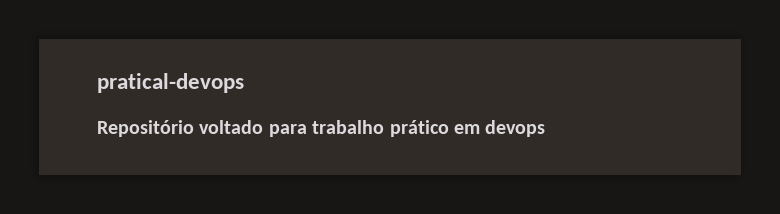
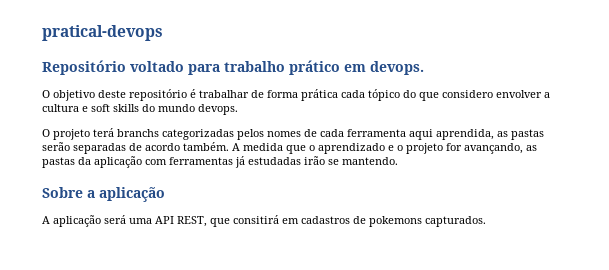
[485,120,546,137] devops -> [370,61,424,75] [42,89,550,101] [42,104,238,115] [42,128,544,140] [42,142,537,154] [42,156,398,168] [42,187,165,202] [42,215,486,227] devops. // O objetivo deste repositório é trabalhar de forma prática cada tópico do que considero envolver a cultura e soft skills do mundo devops. // O projeto terá branchs categorizadas pelos nomes de cada ferramenta aqui aprendida, as pastas serão separadas de acordo também. A medida que o aprendizado e o projeto for avançando, as pastas da aplicação com ferramentas já estudadas irão se mantendo. // Sobre a aplicação // A aplicação será uma API REST, que consitirá em cadastros de pokemons capturados.

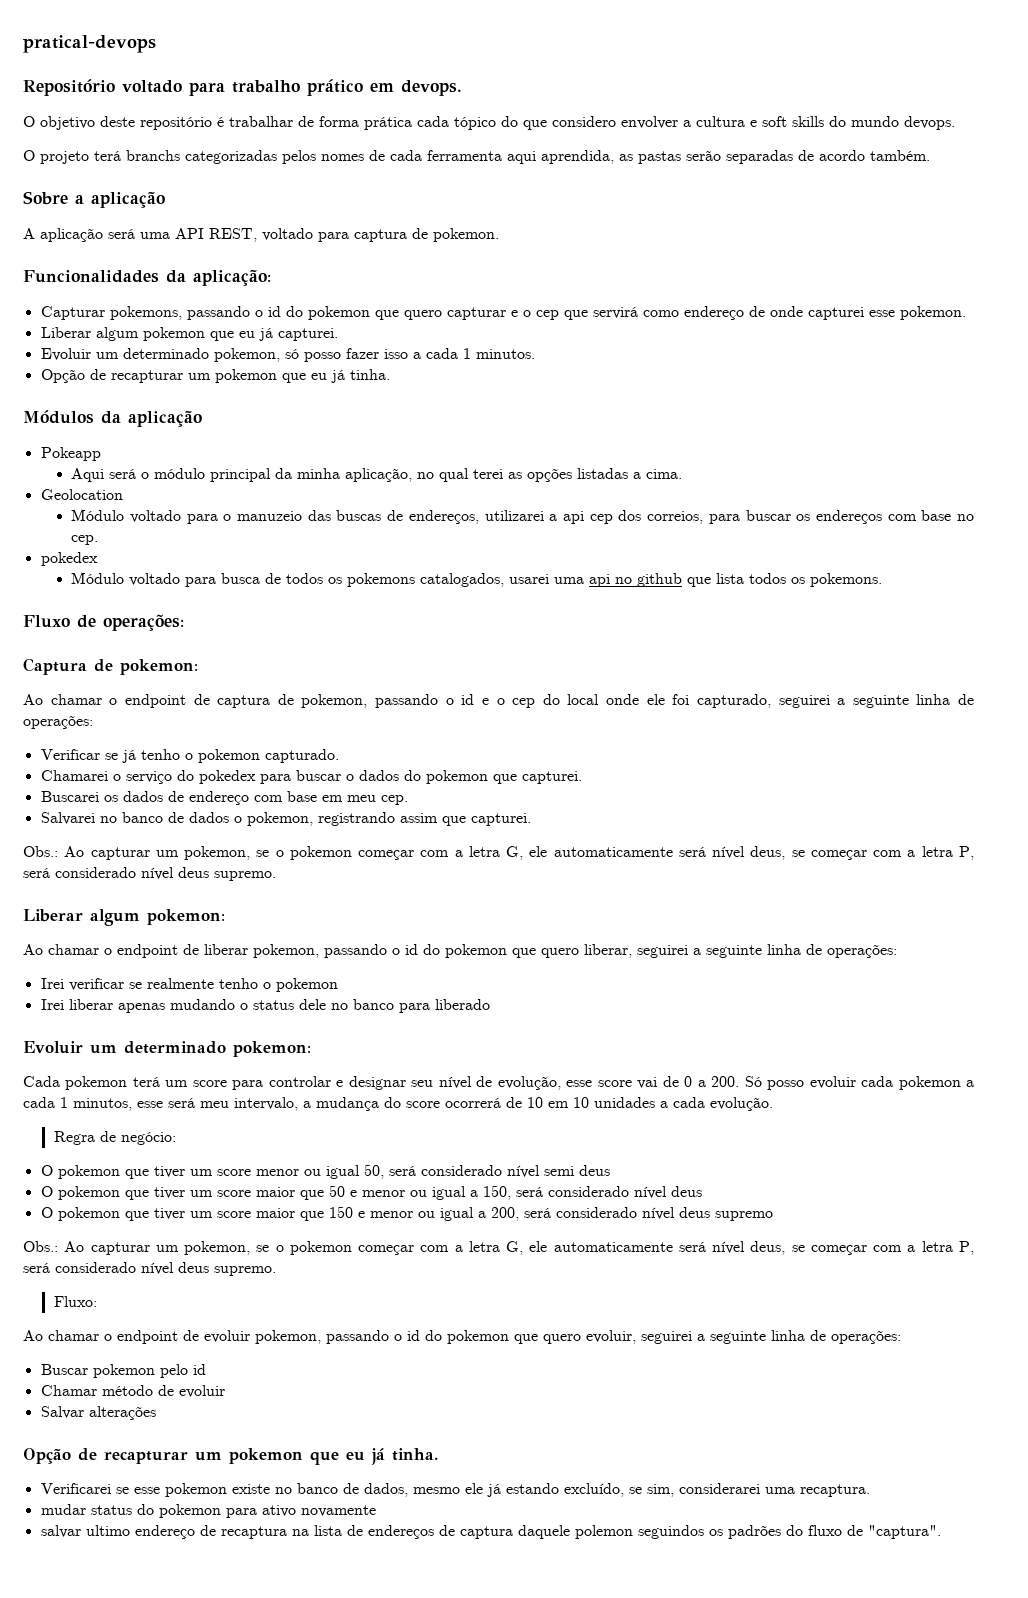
[232,143,537,154] [42,156,398,168] A medida que o aprendizado e o projeto for avançando, as pastas da aplicação com ferramentas já estudadas irão se mantendo. -> (930, 155) none
[210,215,486,227] que consitirá em cadastros de pokemons capturados. -> [262,228,499,242] [23,269,271,286] [40,306,966,320] [40,327,338,341] [40,348,535,362] [40,369,390,383] [23,410,202,427] [40,447,101,461] [71,468,683,482] [40,489,123,500] [71,509,975,524] [71,535,99,545] [40,552,98,566] [71,572,883,587] [23,614,184,631] [23,658,198,675] [23,694,974,708] [23,715,93,729] [40,749,339,763] [40,770,582,784] [40,791,408,805] [40,812,531,826] [23,846,974,860] [23,867,276,881] [23,909,225,926] [23,944,897,958] [40,978,338,992] [40,999,490,1013] [23,1041,311,1057] [23,1076,975,1090] [23,1097,773,1111] [53,1131,176,1145] [40,1164,610,1179] [40,1185,702,1200] [40,1206,773,1221] [23,1241,974,1255] [23,1262,276,1276] [53,1296,97,1307] [23,1330,901,1344] [40,1364,206,1378] [40,1385,225,1398] [40,1406,156,1420] [23,1448,438,1465] [40,1483,870,1497] [40,1504,376,1518] [40,1525,941,1539] voltado para captura de pokemon. // Funcionalidades da aplicação: // Capturar pokemons, passando o id do pokemon que quero capturar e o cep que servirá como endereço de onde capturei esse pokemon. // Liberar algum pokemon que eu já capturei. // Evoluir um determinado pokemon, só posso fazer isso a cada 1 minutos. // Opção de recapturar um pokemon que eu já tinha. // Módulos da aplicação // Pokeapp // Aqui será o módulo principal da minha aplicação, no qual terei as opções listadas a cima. // Geolocation // Módulo voltado para o manuzeio das buscas de endereços, utilizarei a api cep dos correios, para buscar os endereços com base no cep. // pokedex // Módulo voltado para busca de todos os pokemons catalogados, usarei uma api no github que lista todos os pokemons. // Fluxo de operações: // Captura de pokemon: // Ao chamar o endpoint de captura de pokemon, passando o id e o cep do local onde ele foi capturado, seguirei a seguinte linha de operações: // Verificar se já tenho o pokemon capturado. // Chamarei o serviço do pokedex para buscar o dados do pokemon que capturei. // Buscarei os dados de endereço com base em meu cep. // Salvarei no banco de dados o pokemon, registrando assim que capturei. // Obs.: Ao capturar um pokemon, se o pokemon começar com a letra G, ele automaticamente será nível deus, se começar com a letra P, será considerado nível deus supremo. // Liberar algum pokemon: // Ao chamar o endpoint de liberar pokemon, passando o id do pokemon que quero liberar, seguirei a seguinte linha de operações: // Irei verificar se realmente tenho o pokemon // Irei liberar apenas mudando o status dele no banco para liberado // Evoluir um determinado pokemon: // Cada pokemon terá um score para controlar e designar seu nível de evolução, esse score vai de 0 a 200. Só posso evoluir cada pokemon a cada 1 minutos, esse será meu intervalo, a mudança do score ocorrerá de 10 em 10 unidades a cada evolução. // Regra de negócio: // O pokemon que tiver um score menor ou igual 50, será considerado nível semi deus // O pokemon que tiver um score maior que 50 e menor ou igual a 150, será considerado nível deus // O pokemon que tiver um score maior que 150 e menor ou igual a 200, será considerado nível deus supremo // Obs.: Ao capturar um pokemon, se o pokemon começar com a letra G, ele automaticamente será nível deus, se começar com a letra P, será considerado nível deus supremo. // Fluxo: // Ao chamar o endpoint de evoluir pokemon, passando o id do pokemon que quero evoluir, seguirei a seguinte linha de operações: // Buscar pokemon pelo id // Chamar método de evoluir // Salvar alterações // Opção de recapturar um pokemon que eu já tinha. // Verificarei se esse pokemon existe no banco de dados, mesmo ele já estando excluído, se sim, considerarei uma recaptura. // mudar status do pokemon para ativo novamente // salvar ultimo endereço de recaptura na lista de endereços de captura daquele polemon seguindos os padrões do fluxo de "captura".

